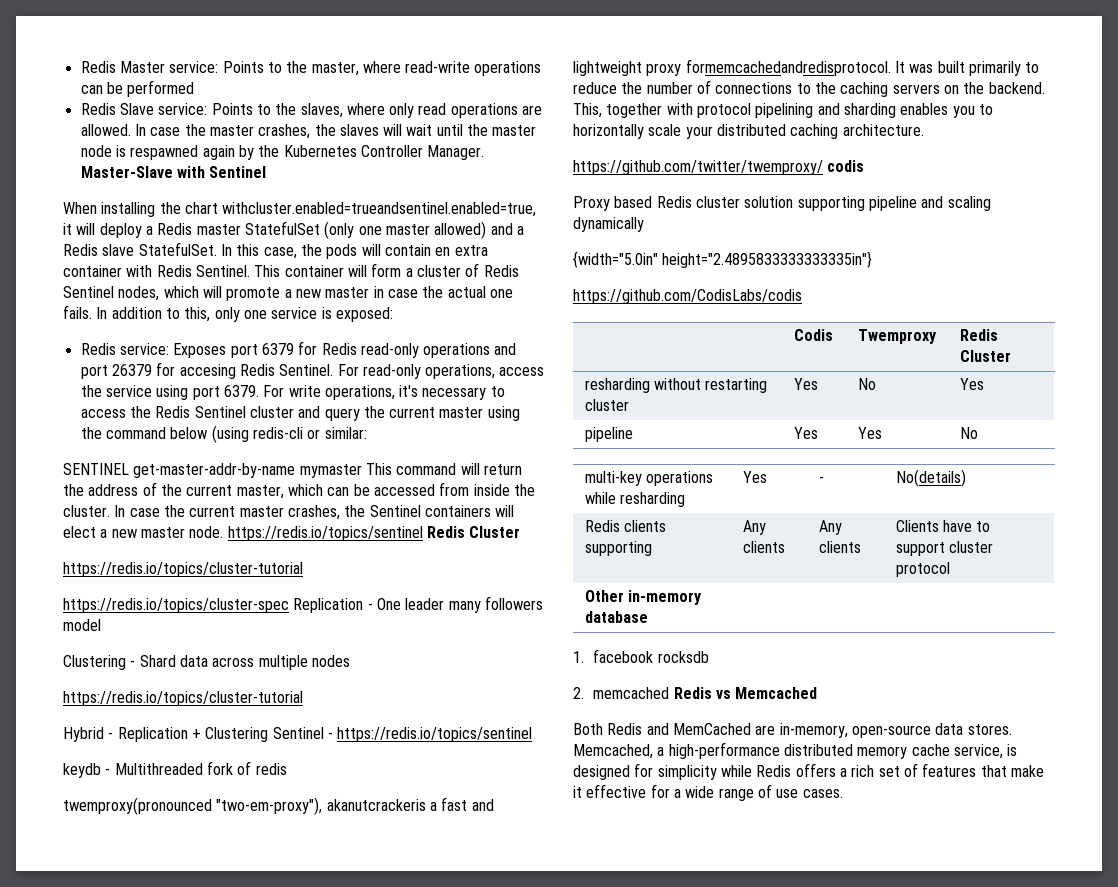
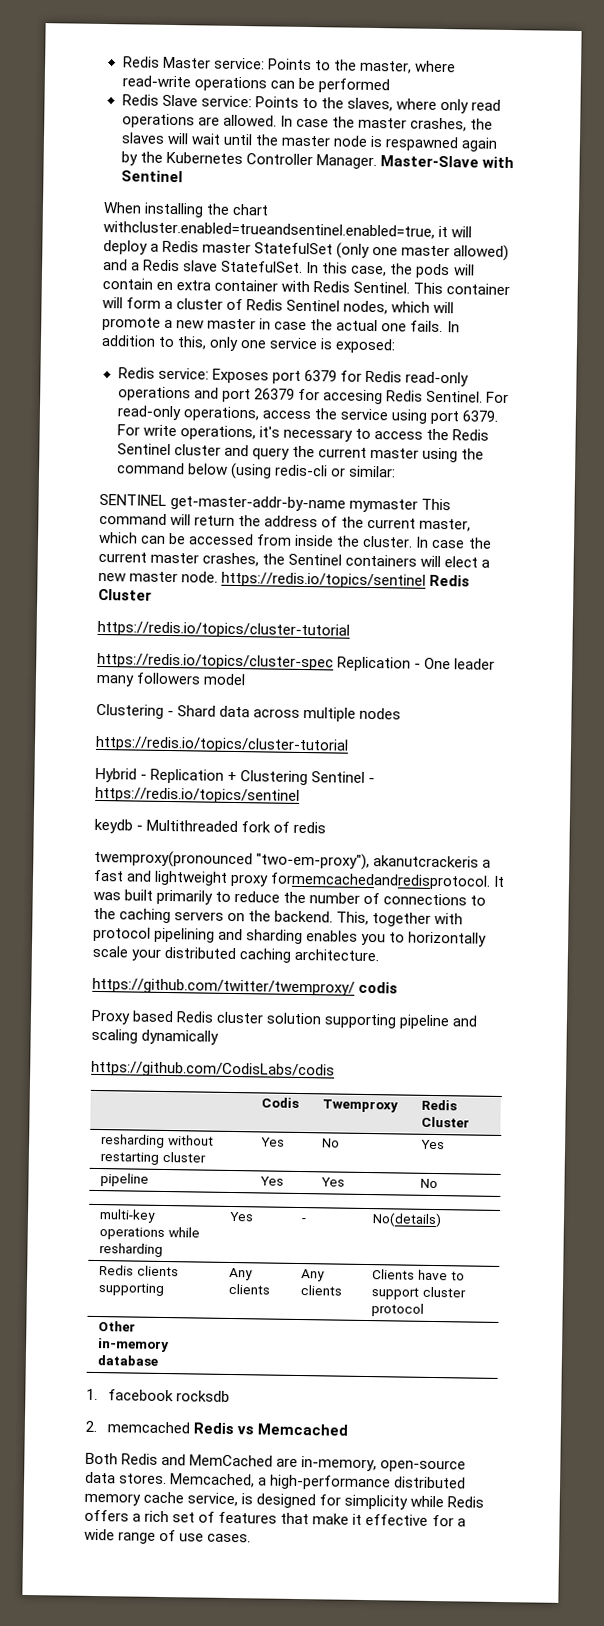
[573,251,873,268] // {width="5.0in" height="2.4895833333333335in"} -> (220, 1037) none

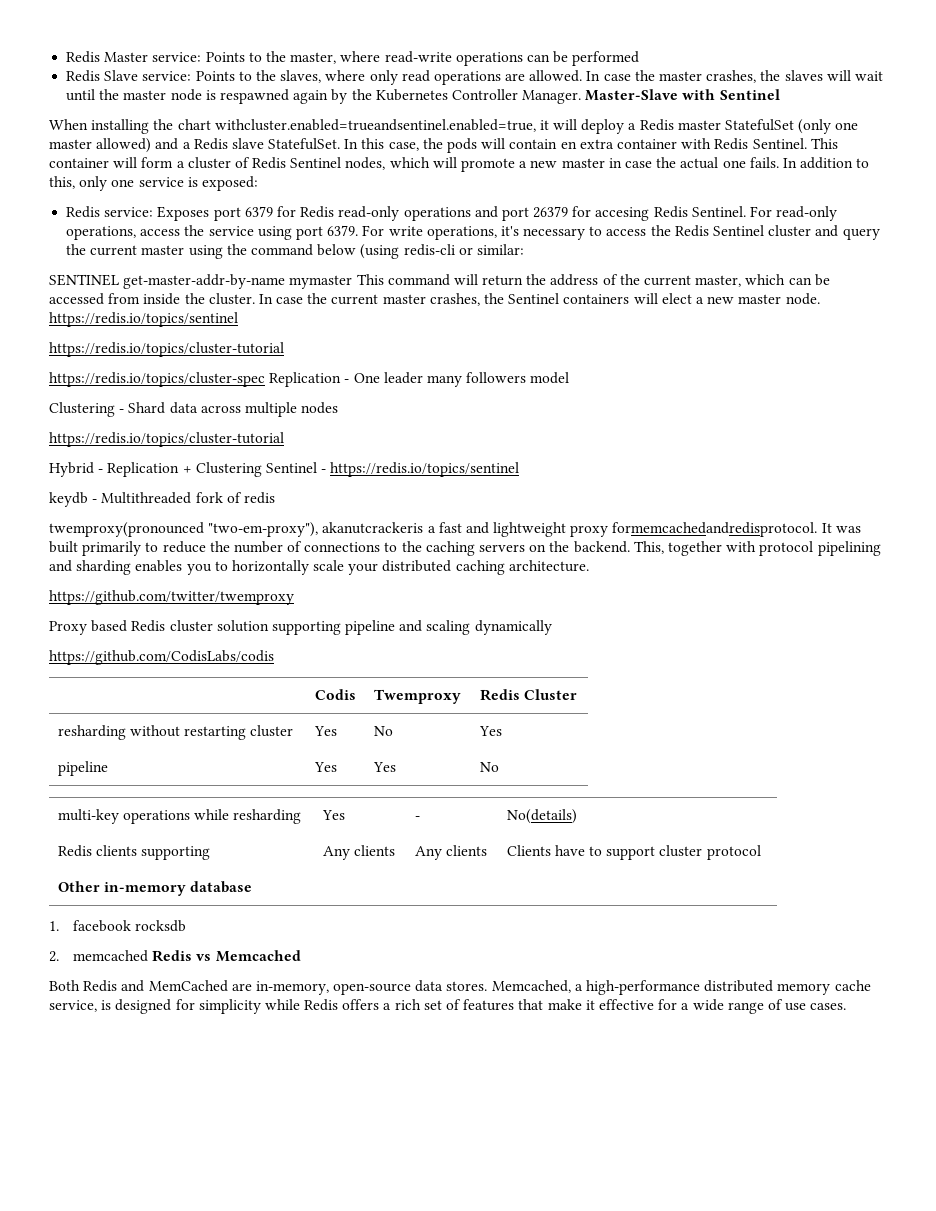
[429,574,471,587] [98,588,152,601] Redis Cluster -> (238, 319) none
[92,977,399,996] https://github.com/twitter/twemproxy/ codis -> [49,590,294,605] https://github.com/twitter/twemproxy

